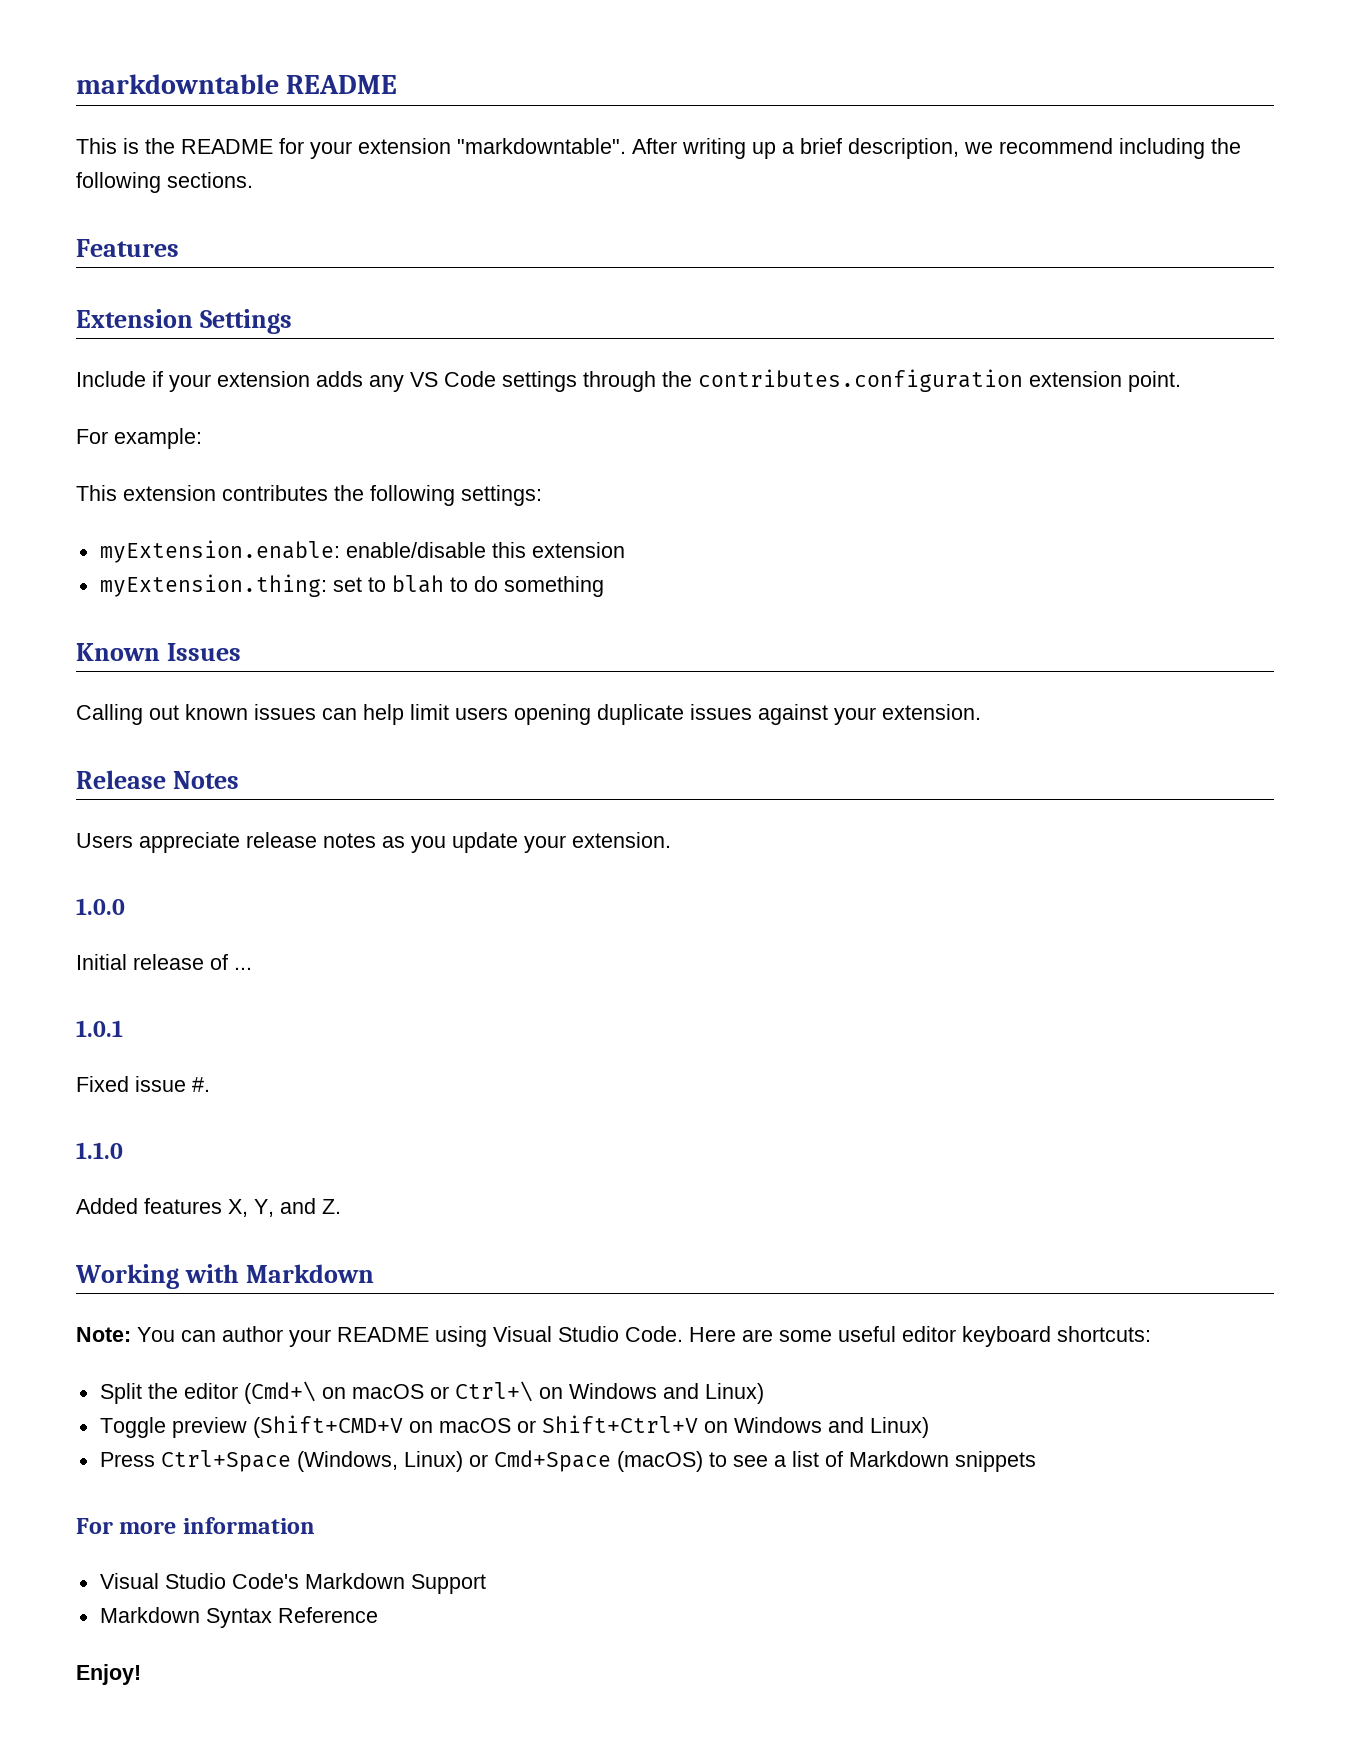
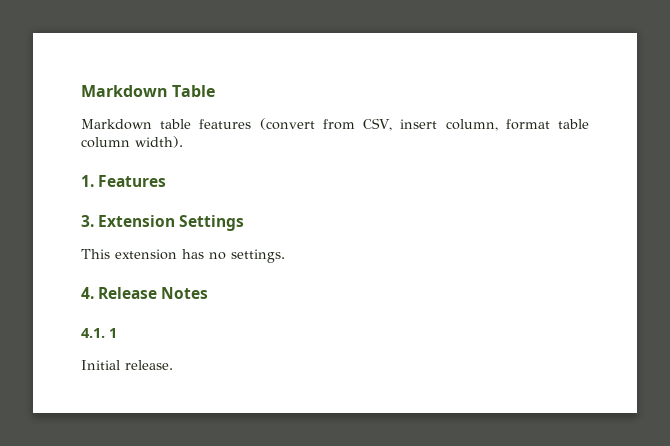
[76,74,398,94] [76,138,1241,159] [76,172,253,193] markdowntable README // This is the README for your extension "markdowntable". After writing up a brief description, we recommend including the following sections. // -> [81,85,216,97] [81,118,589,131] [81,136,183,148] [81,175,94,187] Markdown Table // Markdown table features (convert from CSV, insert column, format table column width). // 1.
(179, 248) none -> [81,215,94,227] 3.
[76,369,1181,392] [76,428,202,449] [76,485,542,506] [99,540,625,563] [99,574,604,597] [76,643,241,661] [76,704,981,725] [76,770,239,789] [76,832,671,853] [76,898,125,915] [76,954,252,970] [76,1020,123,1037] [76,1076,210,1092] [76,1142,123,1159] [76,1198,341,1217] [75,1264,374,1289] [76,1326,1151,1347] [99,1381,764,1404] [99,1415,929,1438] [99,1450,1036,1472] [76,1517,315,1534] [99,1573,486,1594] [99,1607,378,1628] [76,1664,141,1685] Include if your extension adds any VS Code settings through the contributes.configuration extension point. // For example: // This extension contributes the following settings: // myExtension.enable: enable/disable this extension // myExtension.thing: set to blah to do something // Known Issues // Calling out known issues can help limit users opening duplicate issues against your extension. // Release Notes // Users appreciate release notes as you update your extension. // 1.0.0 // Initial release of ... // 1.0.1 // Fixed issue #. // 1.1.0 // Added features X, Y, and Z. // Working with Markdown // Note: You can author your README using Visual Studio Code. Here are some useful editor keyboard shortcuts: // Split the editor (Cmd+\ on macOS or Ctrl+\ on Windows and Linux) // Toggle preview (Shift+CMD+V on macOS or Shift+Ctrl+V on Windows and Linux) // Press Ctrl+Space (Windows, Linux) or Cmd+Space (macOS) to see a list of Markdown snippets // For more information // Visual Studio Code's Markdown Support // Markdown Syntax Reference // Enjoy! -> [81,249,285,263] [81,287,209,299] [81,328,117,338] [81,360,173,370] This extension has no settings. // 4. Release Notes // 4.1. 1 // Initial release.

